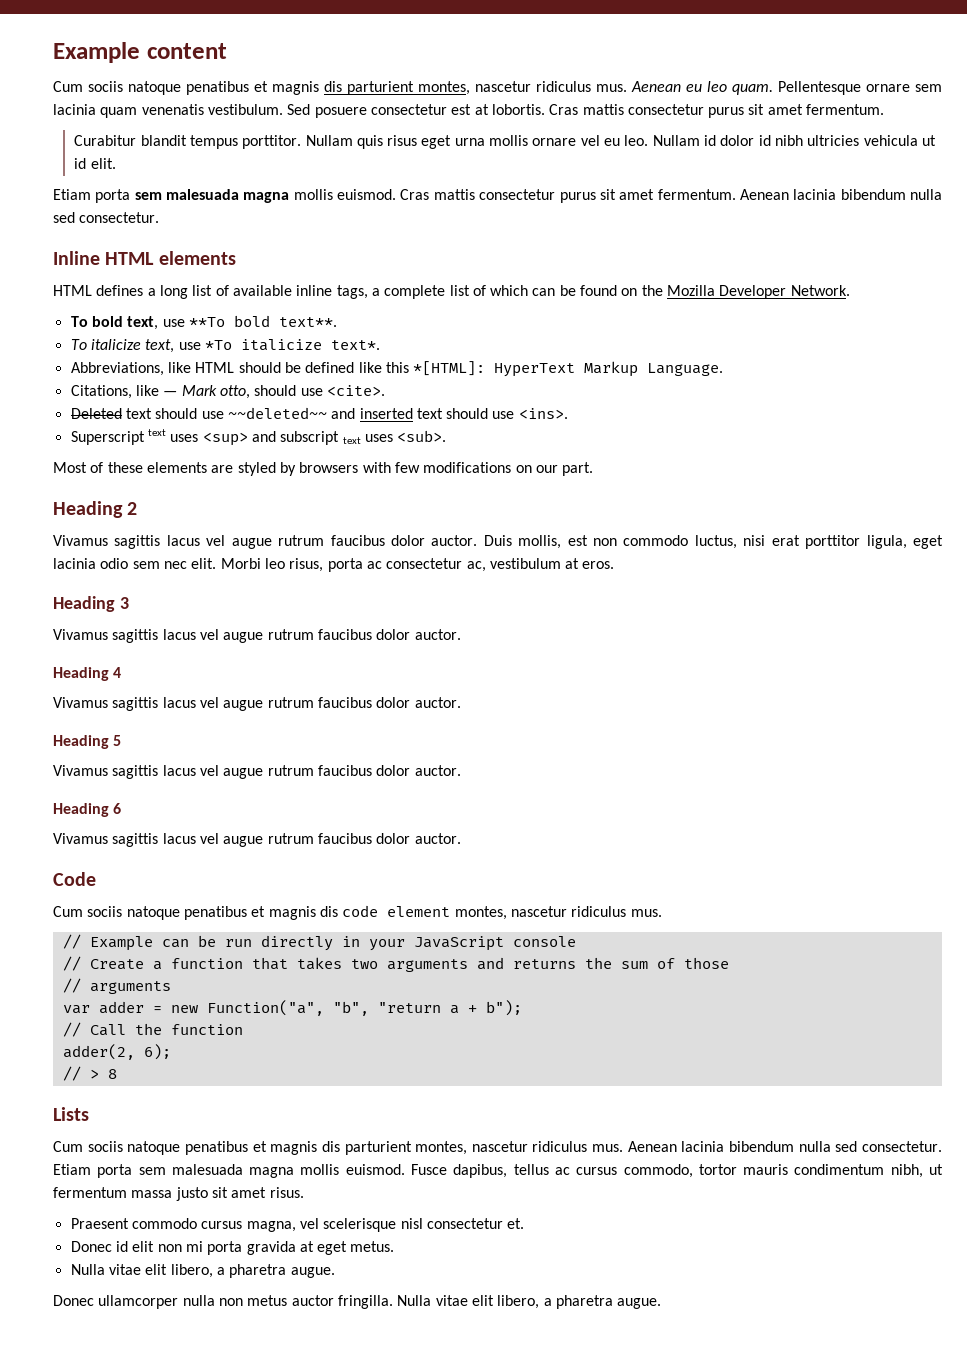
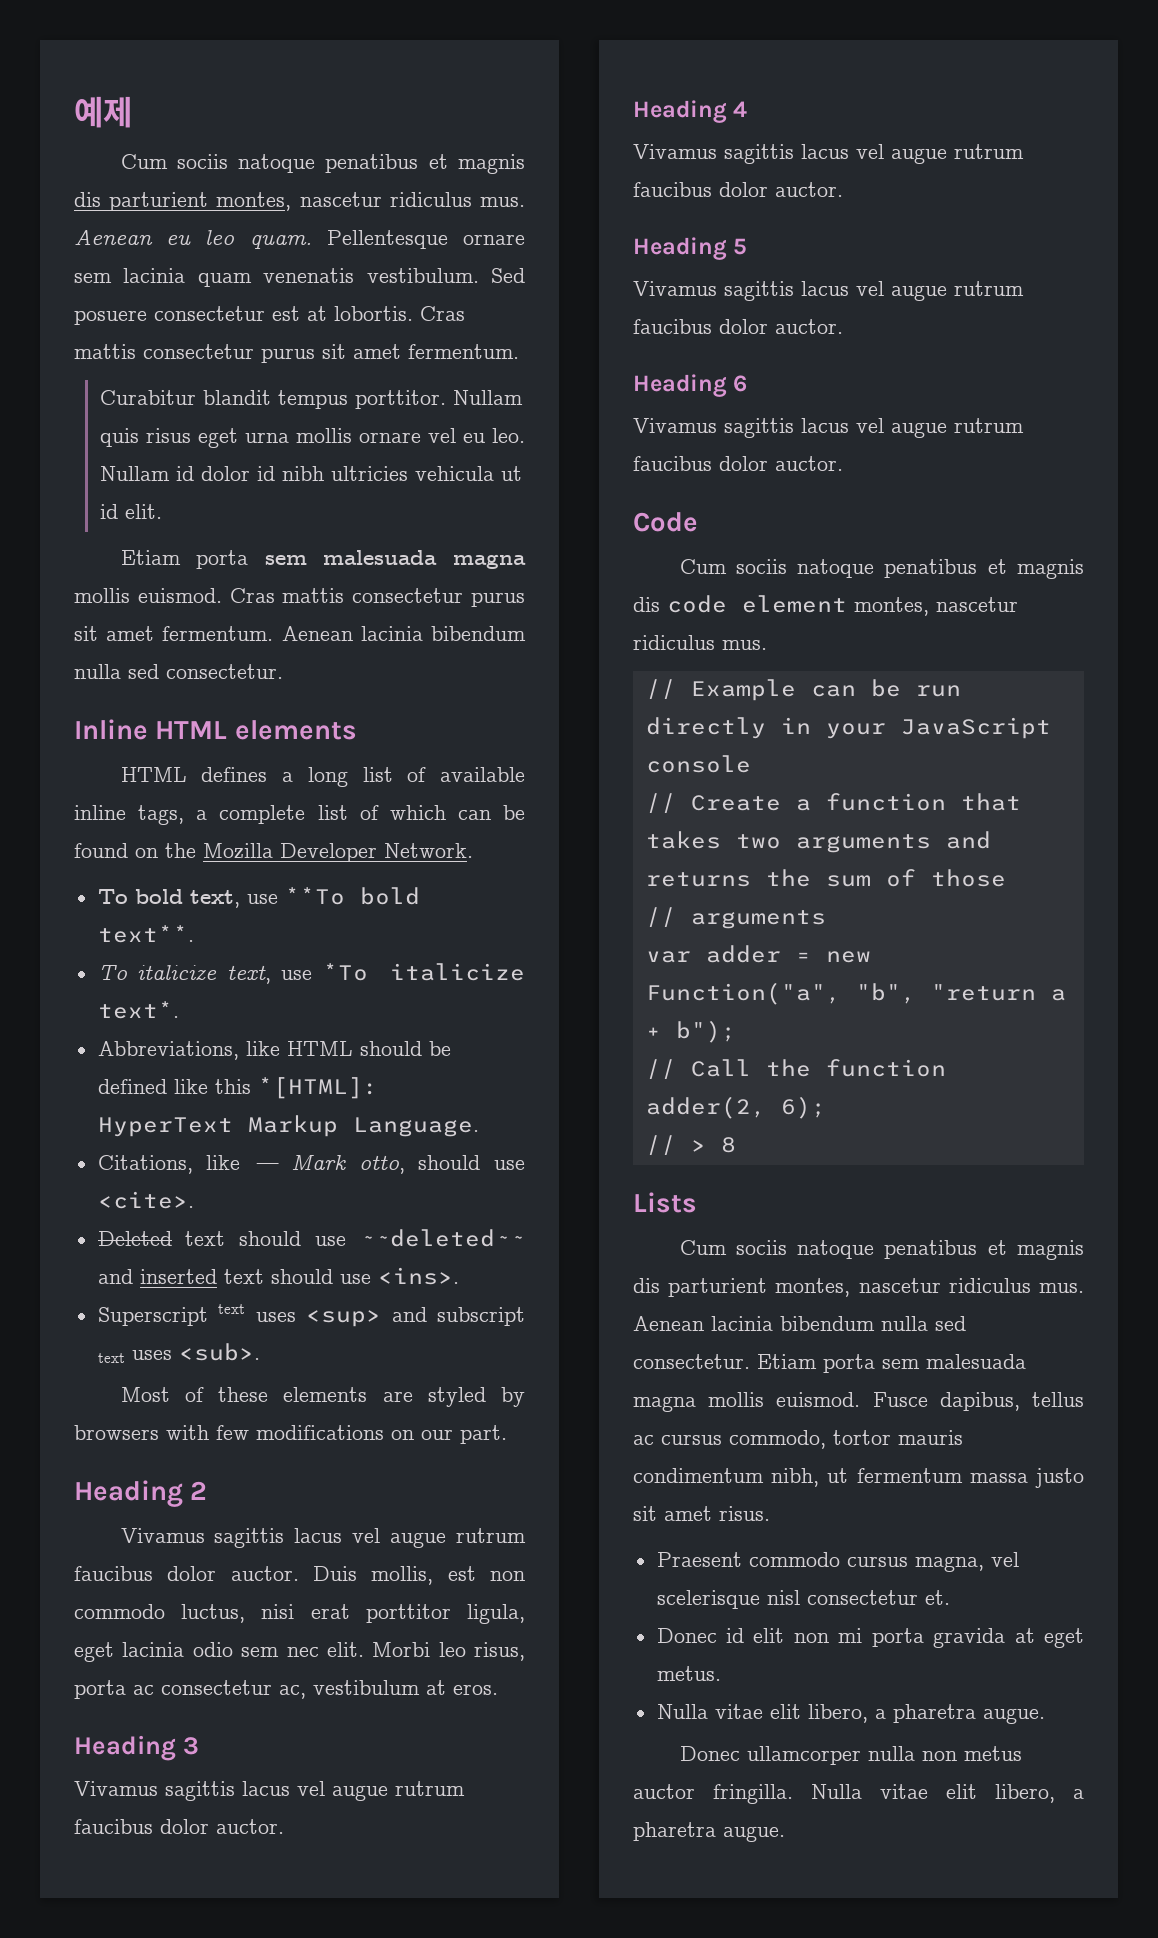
[53,42,227,63] Example content -> [74,96,132,128] 예제

